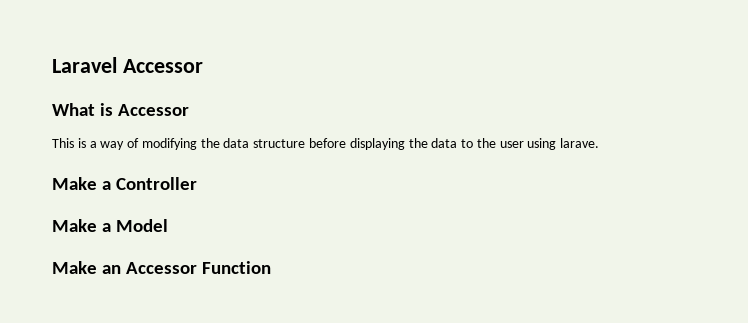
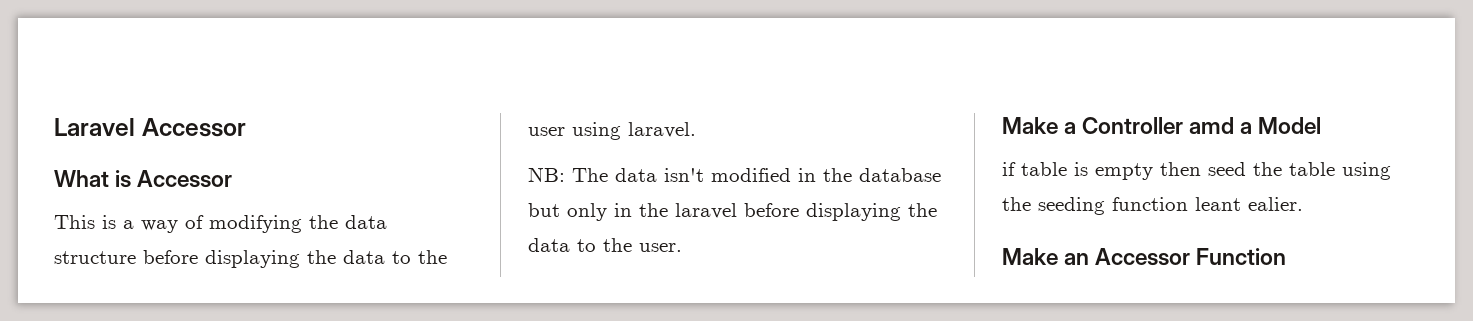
[560,138,600,148] larave. -> [628,122,696,138] [528,167,941,182] [528,203,937,221] [528,238,682,252] laravel. // NB: The data isn't modified in the database but only in the laravel before displaying the data to the user.
[52,219,97,232] // Make -> [1189,117,1235,134] amd
(169, 225) none -> [1002,162,1391,180] [1002,197,1303,215] // if table is empty then seed the table using the seeding function leant ealier.

